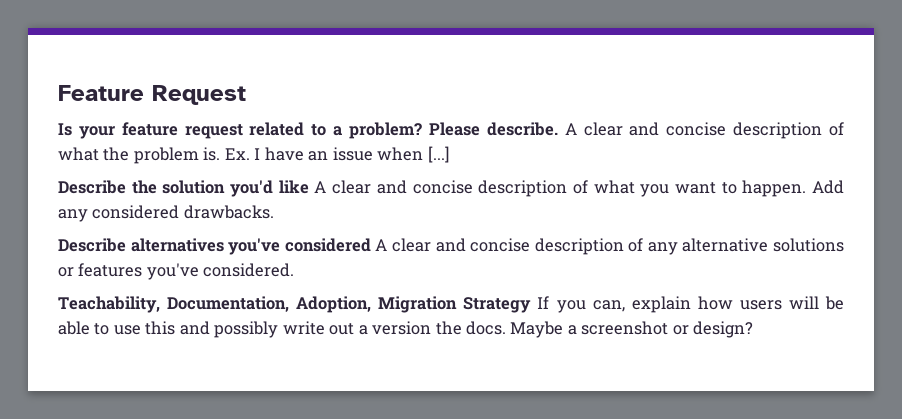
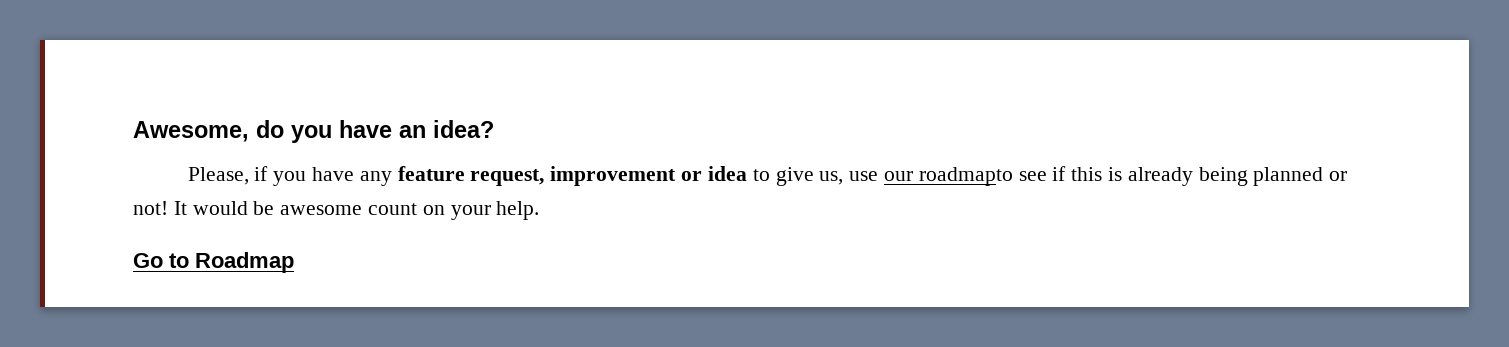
[58,85,246,105] [58,122,845,139] [58,146,449,164] [58,180,844,197] [58,205,274,222] [58,238,844,255] [58,263,295,280] [58,296,845,313] [58,321,754,338] Feature Request // Is your feature request related to a problem? Please describe. A clear and concise description of what the problem is. Ex. I have an issue when [...] // Describe the solution you'd like A clear and concise description of what you want to happen. Add any considered drawbacks. // Describe alternatives you've considered A clear and concise description of any alternative solutions or features you've considered. // Teachability, Documentation, Adoption, Migration Strategy If you can, explain how users will be able to use this and possibly write out a version the docs. Maybe a screenshot or design? -> [133,120,494,143] [187,166,1348,186] [133,201,540,220] [133,252,294,273] Awesome, do you have an idea? // Please, if you have any feature request, improvement or idea to give us, use our roadmapto see if this is already being planned or not! It would be awesome count on your help. // Go to Roadmap

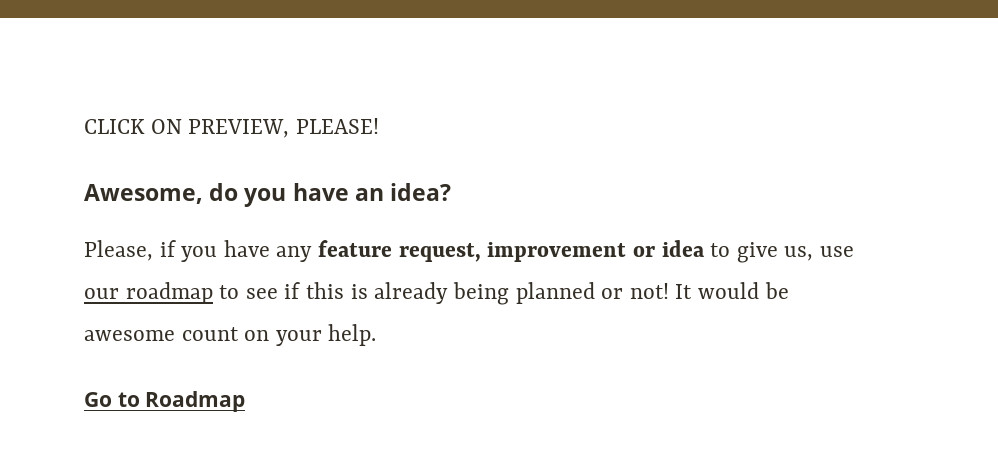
(133, 131) none -> [84,118,379,138] CLICK ON PREVIEW, PLEASE! //
[918,167,1013,186] roadmapto -> [125,282,240,304] roadmap to

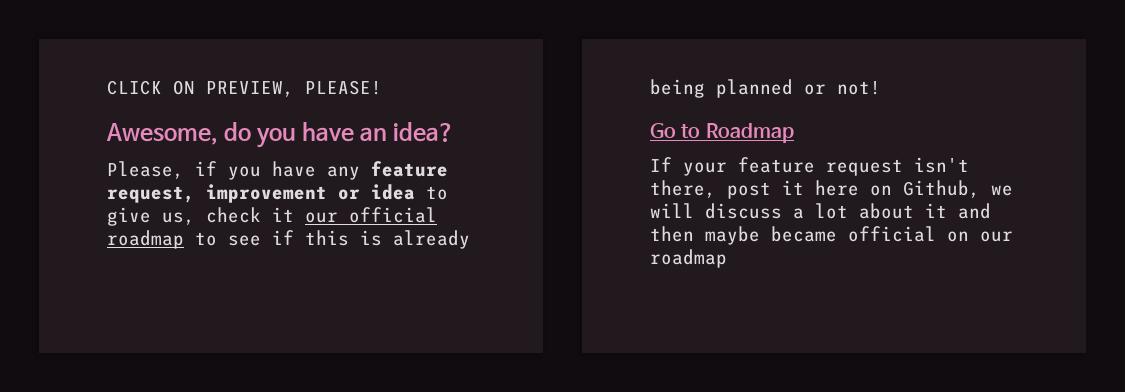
[819,246,854,257] [84,288,119,299] use our -> [206,207,437,223] check it our official
[675,282,789,299] [84,324,377,346] [84,391,246,412] It would be awesome count on your help. // Go to Roadmap -> [650,123,794,143] [650,157,969,176] [650,180,1013,199] [650,203,991,219] [650,226,1013,245] [650,249,727,268] // Go to Roadmap // If your feature request isn't there, post it here on Github, we will discuss a lot about it and then maybe became official on our roadmap

